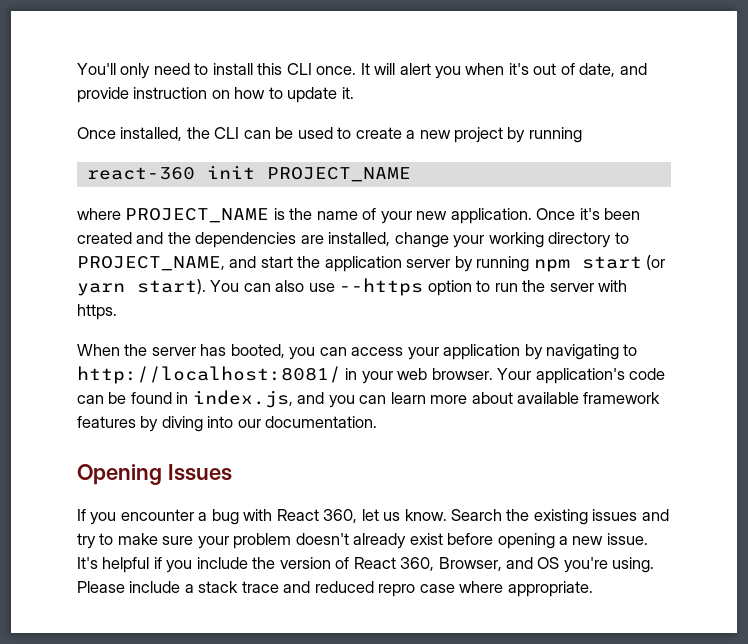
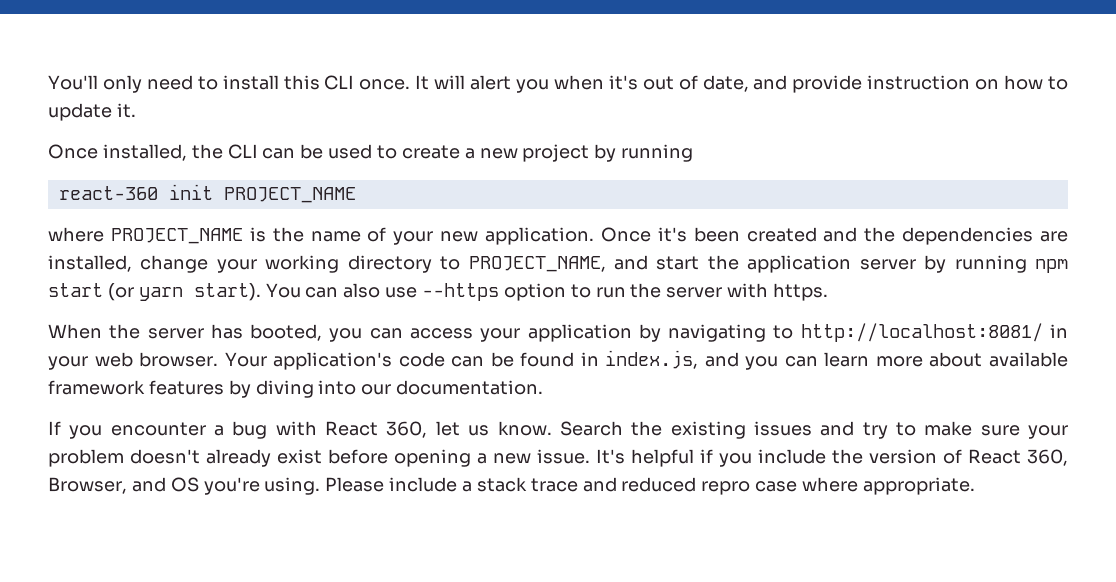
[77,464,232,485] // Opening Issues -> (544, 387) none

